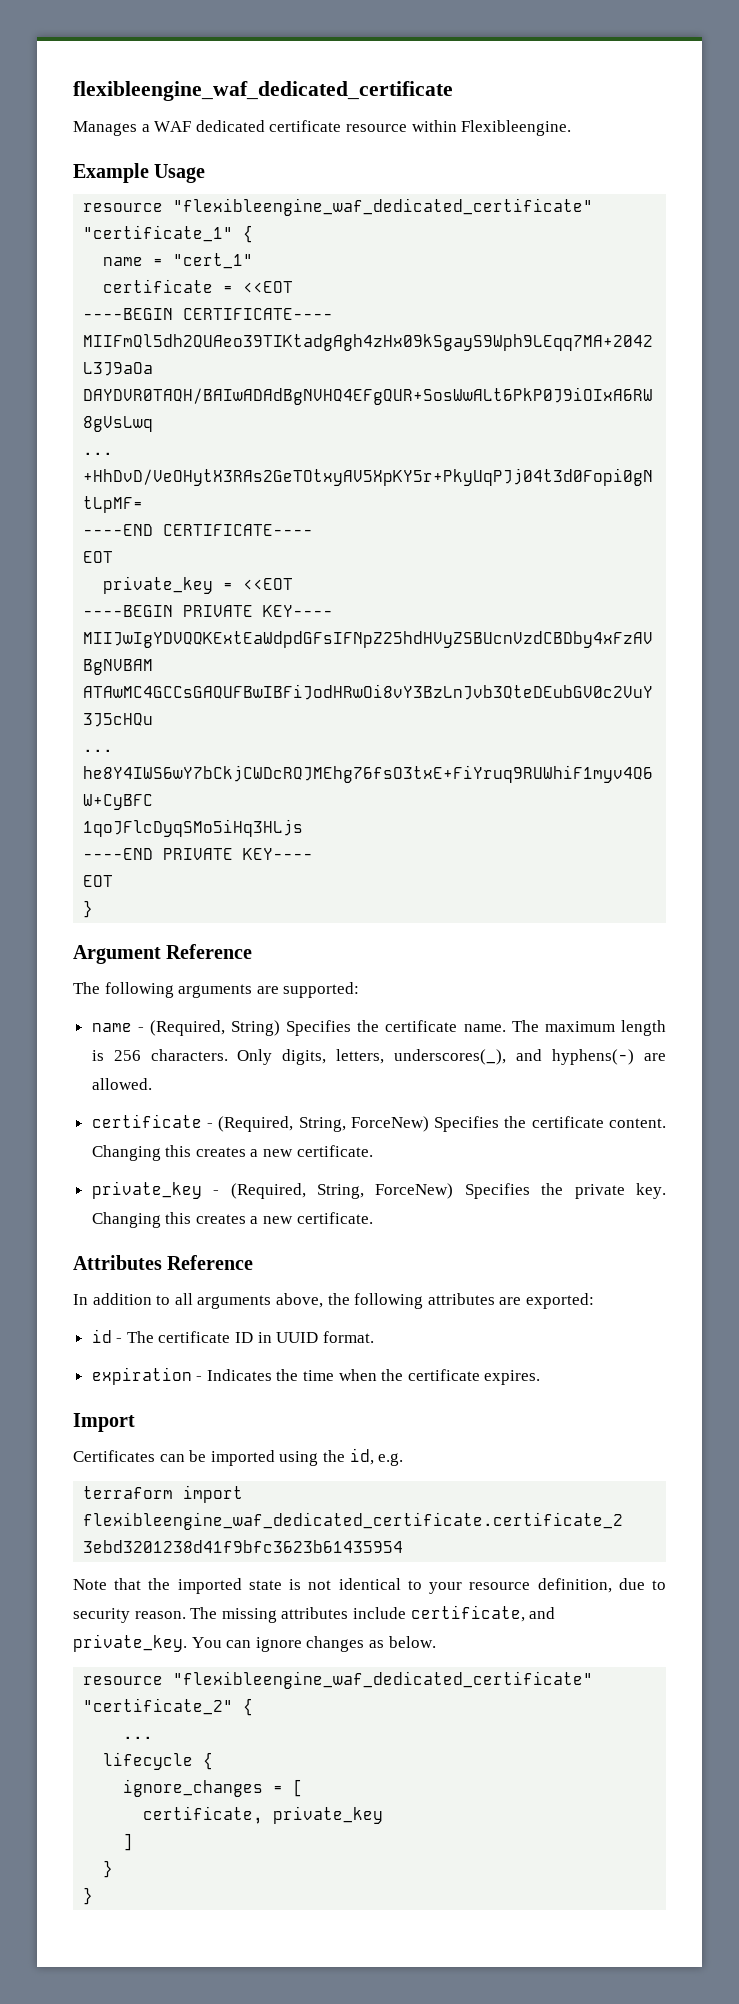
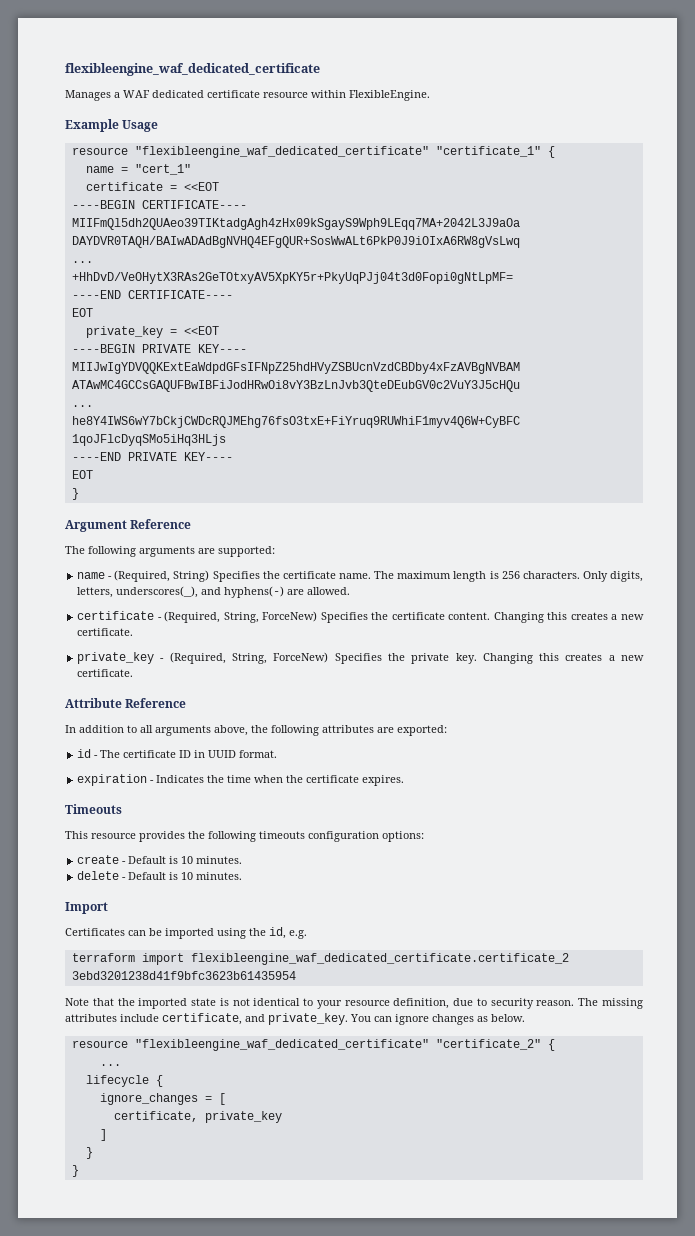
[461,120,572,136] Flexibleengine. -> [349,90,430,101] FlexibleEngine.
[73,1255,162,1270] Attributes -> [65,698,122,708] Attribute
(541, 1377) none -> [65,804,122,814] [65,831,424,842] [77,855,243,864] [77,871,243,880] // Timeouts // This resource provides the following timeouts configuration options: // create - Default is 10 minutes. // delete - Default is 10 minutes.

